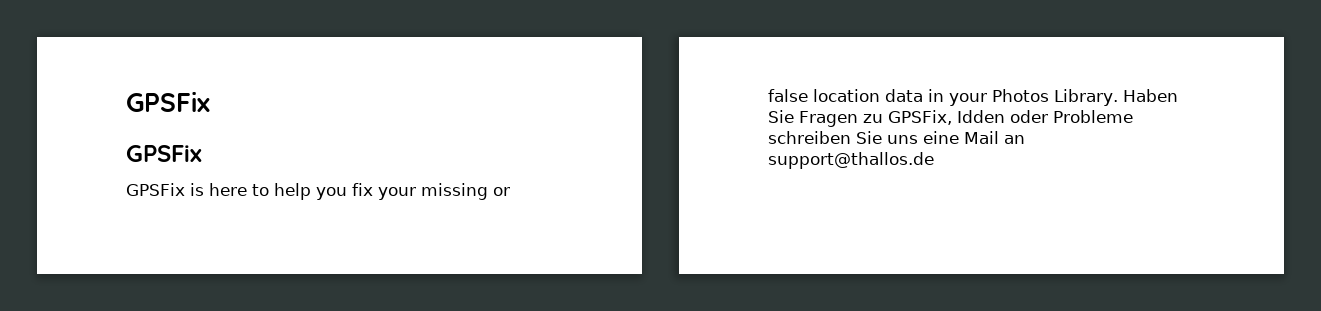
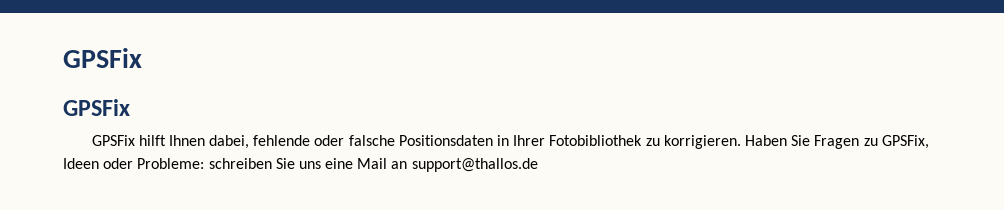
[189,183,510,200] [768,89,1118,106] is here to help you fix your missing or false location data in your Photos Library. -> [138,135,741,149] hilft Ihnen dabei, fehlende oder falsche Positionsdaten in Ihrer Fotobibliothek zu korrigieren.
[956,110,1133,123] Idden oder Probleme -> [63,158,205,169] Ideen oder Probleme:

